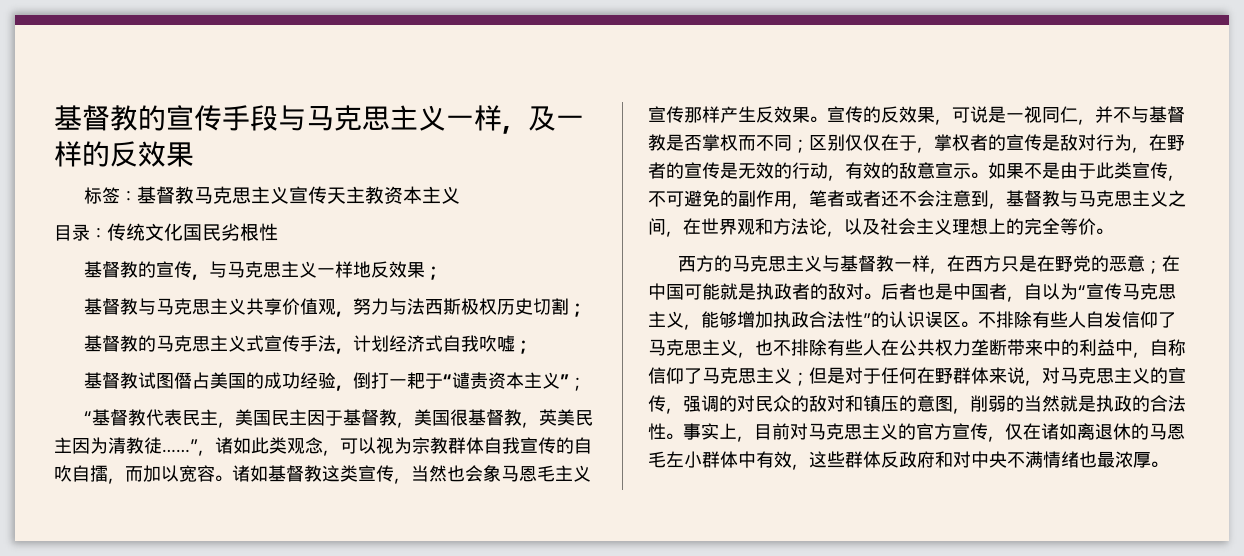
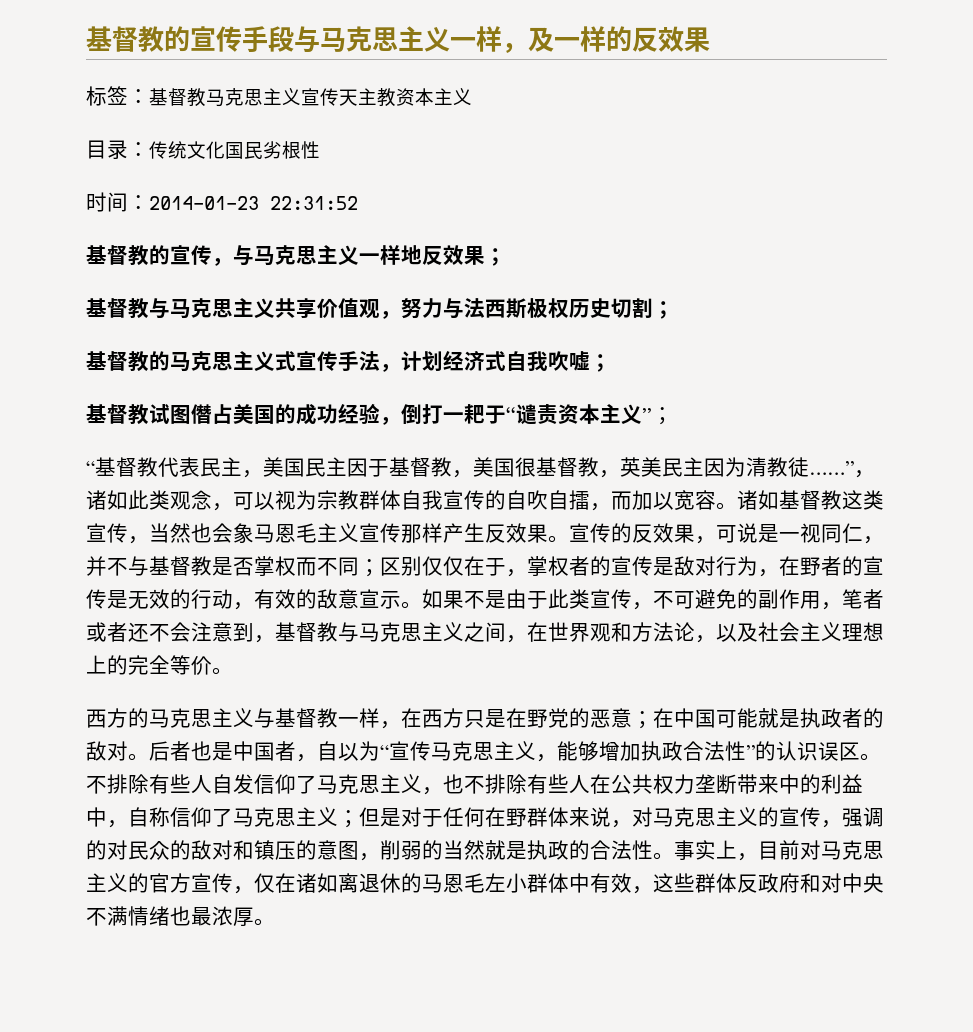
(278, 232) none -> [86,192,358,212] // 时间：2014-01-23 22:31:52

